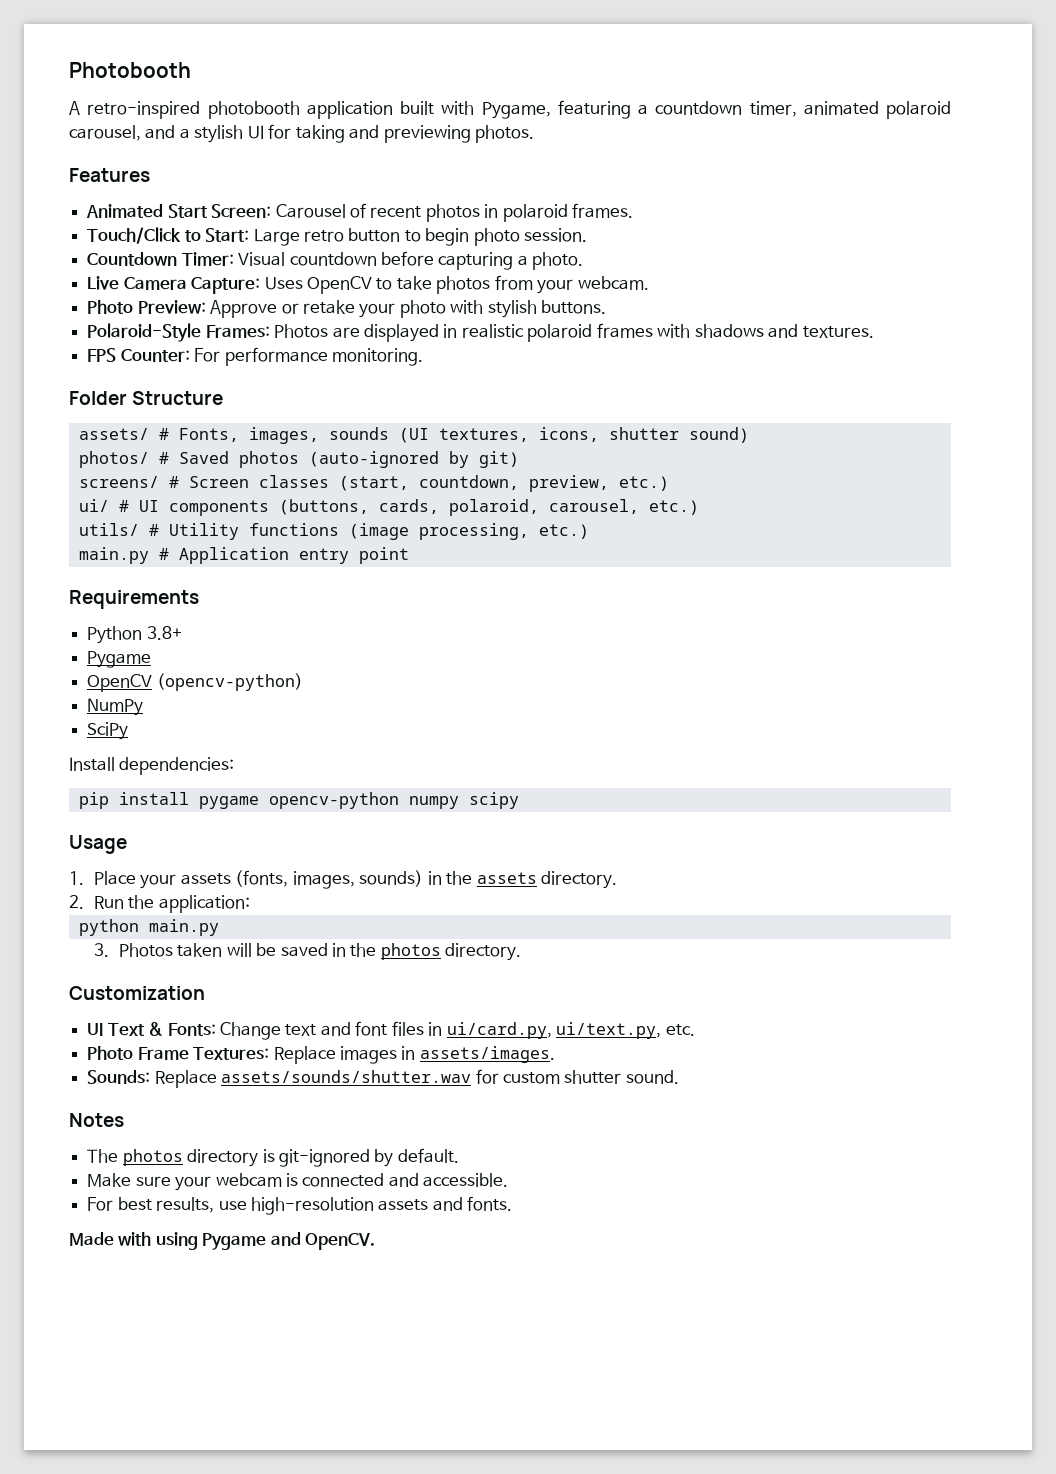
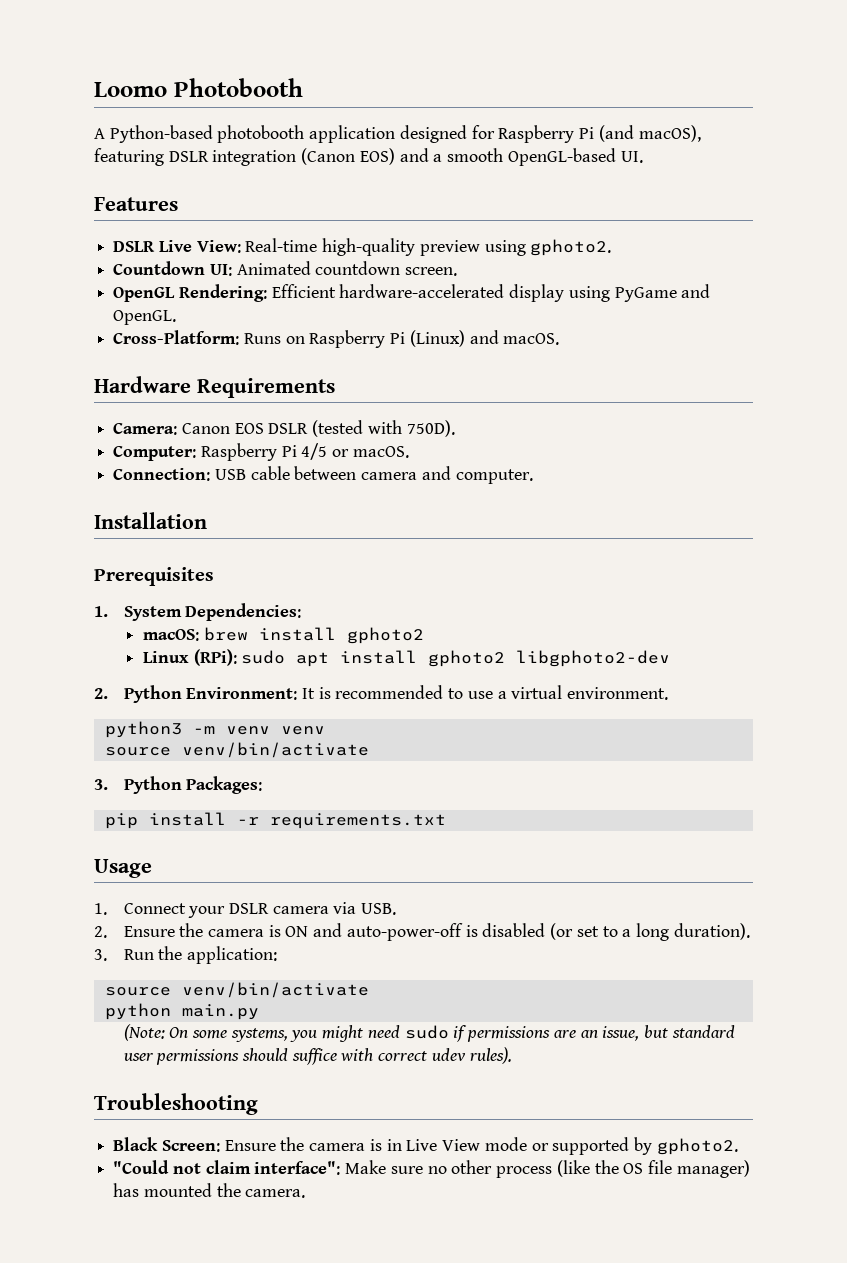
(69, 70) none -> [94,82,167,97] Loomo
[87,101,201,119] retro-inspired -> [109,125,213,143] Python-based
[400,100,952,119] [69,124,535,143] [69,168,150,182] [86,203,634,222] [87,227,588,246] [87,251,584,270] [87,275,649,294] [87,300,607,318] [87,323,874,342] [87,347,423,366] [69,391,224,405] [78,427,749,444] [78,451,519,468] [78,475,669,492] [78,499,699,516] [78,523,589,540] [78,547,409,564] [69,590,199,609] [87,626,182,644] [87,651,152,668] [87,673,303,692] [87,698,144,716] [87,722,129,740] [69,757,235,775] [78,792,519,809] [69,835,127,854] [69,870,617,889] [69,895,84,909] built with Pygame, featuring a countdown timer, animated polaroid carousel, and a stylish UI for taking and previewing photos. // Features // Animated Start Screen: Carousel of recent photos in polaroid frames. // Touch/Click to Start: Large retro button to begin photo session. // Countdown Timer: Visual countdown before capturing a photo. // Live Camera Capture: Uses OpenCV to take photos from your webcam. // Photo Preview: Approve or retake your photo with stylish buttons. // Polaroid-Style Frames: Photos are displayed in realistic polaroid frames with shadows and textures. // FPS Counter: For performance monitoring. // Folder Structure // assets/ # Fonts, images, sounds (UI textures, icons, shutter sound) // photos/ # Saved photos (auto-ignored by git) // screens/ # Screen classes (start, countdown, preview, etc.) // ui/ # UI components (buttons, cards, polaroid, carousel, etc.) // utils/ # Utility functions (image processing, etc.) // main.py # Application entry point // Requirements // Python 3.8+ // Pygame // OpenCV (opencv-python) // NumPy // SciPy // Install dependencies: // pip install pygame opencv-python numpy scipy // Usage // 1. Place your assets (fonts, images, sounds) in the assets directory. // 2. -> [399,125,701,143] [94,148,643,166] [94,197,178,211] [113,238,612,256] [113,261,458,276] [113,284,711,302] [113,310,177,325] [113,330,560,348] [94,376,335,398] [113,420,455,437] [113,443,409,461] [113,466,533,484] [94,512,207,529] [94,567,214,586] [94,603,302,621] [142,627,424,644] [142,649,671,667] [94,685,669,703] [104,721,325,738] [104,742,369,758] [94,776,263,794] [104,812,446,829] [94,859,152,878] [94,902,397,918] [94,923,750,941] [94,949,107,961] designed for Raspberry Pi (and macOS), featuring DSLR integration (Canon EOS) and a smooth OpenGL-based UI. // Features // DSLR Live View: Real-time high-quality preview using gphoto2. // Countdown UI: Animated countdown screen. // OpenGL Rendering: Efficient hardware-accelerated display using PyGame and OpenGL. // Cross-Platform: Runs on Raspberry Pi (Linux) and macOS. // Hardware Requirements // Camera: Canon EOS DSLR (tested with 750D). // Computer: Raspberry Pi 4/5 or macOS. // Connection: USB cable between camera and computer. // Installation // Prerequisites // 1. System Dependencies: // macOS: brew install gphoto2 // Linux (RPi): sudo apt install gphoto2 libgphoto2-dev // 2. Python Environment: It is recommended to use a virtual environment. // python3 -m venv venv // source venv/bin/activate // 3. Python Packages: // pip install -r requirements.txt // Usage // 1. Connect your DSLR camera via USB. // 2. Ensure the camera is ON and auto-power-off is disabled (or set to a long duration). // 3.
(250, 904) none -> [104,982,369,998] // source venv/bin/activate
[93,943,522,961] [69,986,205,1000] [87,1021,695,1040] [87,1046,555,1064] [87,1069,679,1088] [69,1113,124,1127] [87,1148,459,1167] [87,1173,509,1191] [87,1196,513,1215] [69,1232,376,1250] 3. Photos taken will be saved in the photos directory. // Customization // UI Text & Fonts: Change text and font files in ui/card.py, ui/text.py, etc. // Photo Frame Textures: Replace images in assets/images. // Sounds: Replace assets/sounds/shutter.wav for custom shutter sound. // Notes // The photos directory is git-ignored by default. // Make sure your webcam is connected and accessible. // For best results, use high-resolution assets and fonts. // Made with using Pygame and OpenCV. -> [123,1024,735,1042] [123,1047,512,1065] [94,1093,258,1115] [113,1137,738,1155] [113,1160,750,1178] [113,1183,306,1198] (Note: On some systems, you might need sudo if permissions are an issue, but standard user permissions should suffice with correct udev rules). // Troubleshooting // Black Screen: Ensure the camera is in Live View mode or supported by gphoto2. // "Could not claim interface": Make sure no other process (like the OS file manager) has mounted the camera.

